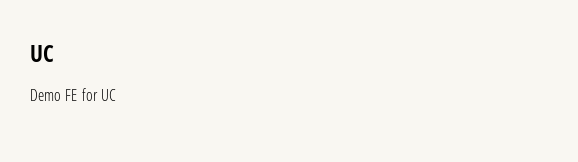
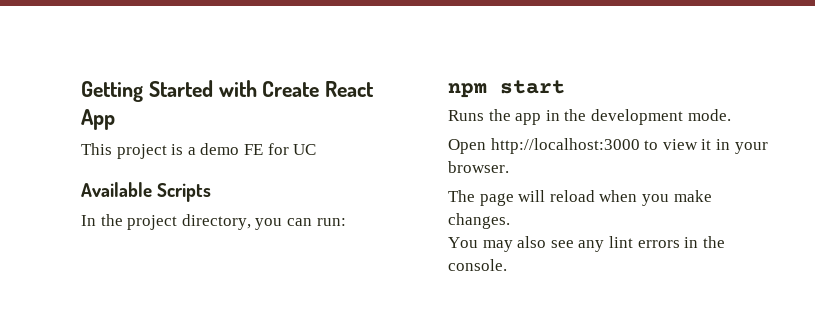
[30,45,54,62] [30,88,116,101] UC // Demo FE for UC -> [81,80,375,102] [81,109,115,130] [81,143,317,159] [81,182,212,202] [81,214,346,230] [448,80,565,98] [448,109,731,125] [448,138,768,154] [448,161,509,173] [448,190,712,206] [448,213,510,229] [448,236,725,252] [448,259,507,271] Getting Started with Create React App // This project is a demo FE for UC // Available Scripts // In the project directory, you can run: // npm start // Runs the app in the development mode. // Open http://localhost:3000 to view it in your browser. // The page will reload when you make changes. // You may also see any lint errors in the console.

